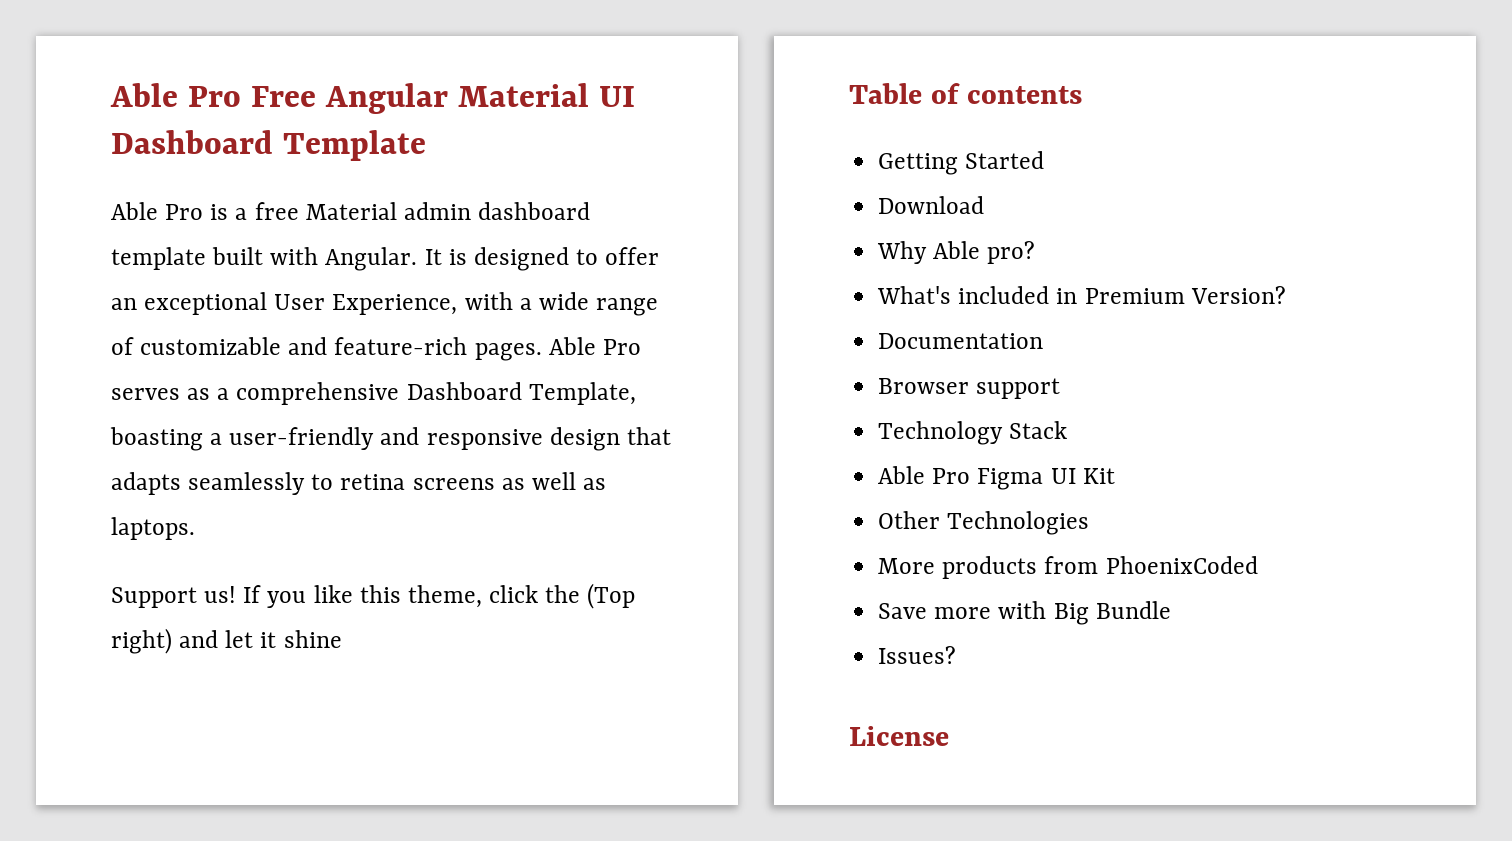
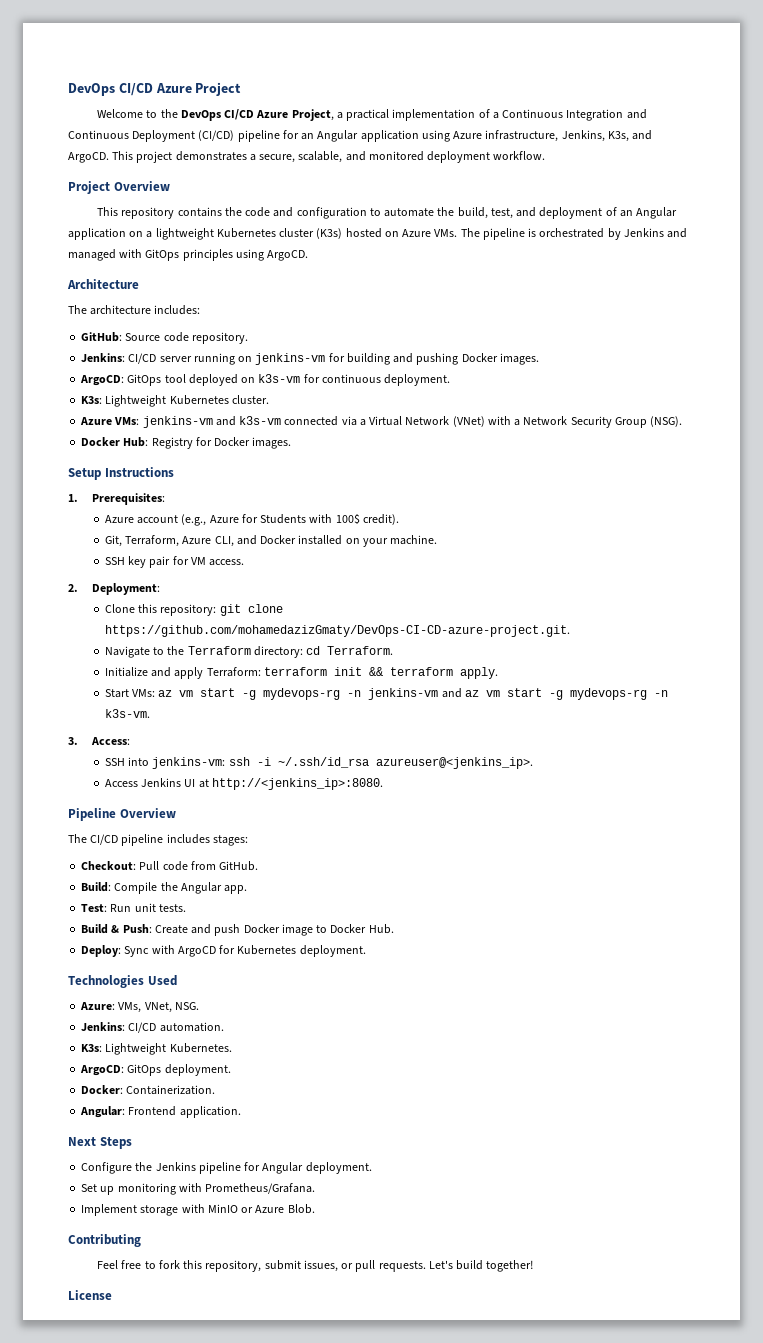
[110,83,635,114] [111,130,426,161] [111,202,591,220] [111,247,660,271] [111,292,659,316] [111,337,641,361] [111,382,636,405] [110,427,671,451] [111,472,607,495] [111,517,195,540] [111,583,636,609] [111,628,342,654] [849,83,1082,104] [878,151,1045,175] [878,196,985,214] [877,241,1036,264] [877,286,1286,304] [878,333,1044,349] [878,378,1061,399] [878,421,1068,445] [878,466,1115,490] [878,511,1090,535] [878,556,1258,579] [878,601,1171,625] [878,646,957,664] Able Pro Free Angular Material UI Dashboard Template // Able Pro is a free Material admin dashboard template built with Angular. It is designed to offer an exceptional User Experience, with a wide range of customizable and feature-rich pages. Able Pro serves as a comprehensive Dashboard Template, boasting a user-friendly and responsive design that adapts seamlessly to retina screens as well as laptops. // Support us! If you like this theme, click the (Top right) and let it shine // Table of contents // Getting Started // Download // Why Able pro? // What's included in Premium Version? // Documentation // Browser support // Technology Stack // Able Pro Figma UI Kit // Other Technologies // More products from PhoenixCoded // Save more with Big Bundle // Issues? -> [68,82,242,96] [97,109,647,121] [68,130,653,142] [68,151,546,163] [68,181,170,194] [97,207,678,219] [68,228,688,240] [68,249,309,261] [67,279,139,289] [68,305,201,315] [81,332,248,344] [81,353,539,365] [80,374,451,386] [81,395,269,407] [80,416,683,428] [81,437,292,449] [68,467,174,480] [68,493,165,505] [104,514,399,526] [104,535,438,547] [104,556,245,568] [68,583,160,595] [104,604,283,616] [104,625,570,637] [104,646,394,658] [104,667,498,679] [104,688,668,700] [104,709,150,718] [68,737,130,745] [104,757,533,769] [104,778,383,790] [68,808,176,821] [68,834,248,846] [81,861,259,871] [81,882,248,894] [81,903,186,912] [81,924,394,936] [81,945,366,957] [68,975,177,988] [80,1002,199,1013] [81,1022,224,1033] [81,1043,232,1055] [80,1064,231,1076] [81,1085,216,1095] [80,1106,241,1118] [68,1137,132,1149] [81,1162,372,1174] [81,1183,316,1195] [81,1204,315,1216] [68,1234,141,1247] [97,1260,534,1272] DevOps CI/CD Azure Project // Welcome to the DevOps CI/CD Azure Project, a practical implementation of a Continuous Integration and Continuous Deployment (CI/CD) pipeline for an Angular application using Azure infrastructure, Jenkins, K3s, and ArgoCD. This project demonstrates a secure, scalable, and monitored deployment workflow. // Project Overview // This repository contains the code and configuration to automate the build, test, and deployment of an Angular application on a lightweight Kubernetes cluster (K3s) hosted on Azure VMs. The pipeline is orchestrated by Jenkins and managed with GitOps principles using ArgoCD. // Architecture // The architecture includes: // GitHub: Source code repository. // Jenkins: CI/CD server running on jenkins-vm for building and pushing Docker images. // ArgoCD: GitOps tool deployed on k3s-vm for continuous deployment. // K3s: Lightweight Kubernetes cluster. // Azure VMs: jenkins-vm and k3s-vm connected via a Virtual Network (VNet) with a Network Security Group (NSG). // Docker Hub: Registry for Docker images. // Setup Instructions // 1. Prerequisites: // Azure account (e.g., Azure for Students with 100$ credit). // Git, Terraform, Azure CLI, and Docker installed on your machine. // SSH key pair for VM access. // 2. Deployment: // Clone this repository: git clone https://github.com/mohamedazizGmaty/DevOps-CI-CD-azure-project.git. // Navigate to the Terraform directory: cd Terraform. // Initialize and apply Terraform: terraform init && terraform apply. // Start VMs: az vm start -g mydevops-rg -n jenkins-vm and az vm start -g mydevops-rg -n k3s-vm. // 3. Access: // SSH into jenkins-vm: ssh -i ~/.ssh/id_rsa azureuser@<jenkins_ip>. // Access Jenkins UI at http://<jenkins_ip>:8080. // Pipeline Overview // The CI/CD pipeline includes stages: // Checkout: Pull code from GitHub. // Build: Compile the Angular app. // Test: Run unit tests. // Build & Push: Create and push Docker image to Docker Hub. // Deploy: Sync with ArgoCD for Kubernetes deployment. // Technologies Used // Azure: VMs, VNet, NSG. // Jenkins: CI/CD automation. // K3s: Lightweight Kubernetes. // ArgoCD: GitOps deployment. // Docker: Containerization. // Angular: Frontend application. // Next Steps // Configure the Jenkins pipeline for Angular deployment. // Set up monitoring with Prometheus/Grafana. // Implement storage with MinIO or Azure Blob. // Contributing // Feel free to fork this repository, submit issues, or pull requests. Let's build together!

